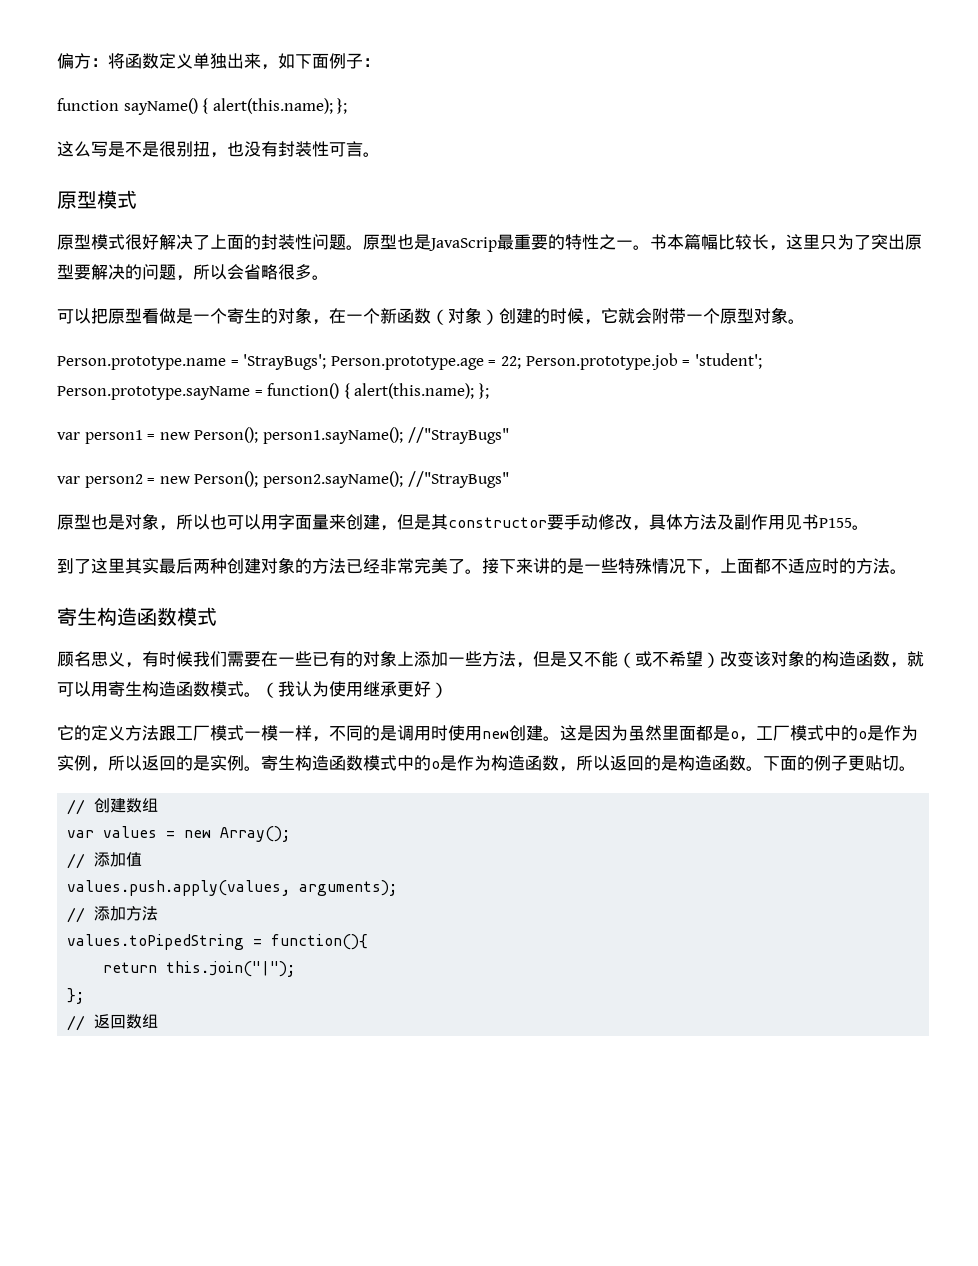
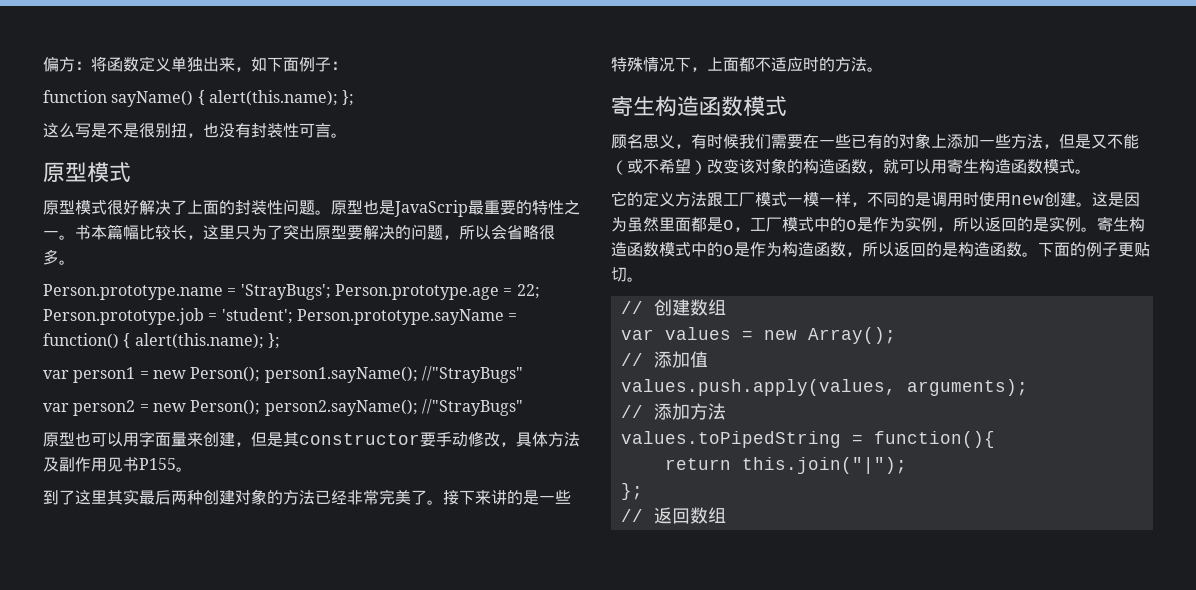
[57,307,805,325] // 可以把原型看做是一个寄生的对象，在一个新函数（对象）创建的时候，它就会附带一个原型对象。 -> (75, 262) none
[108,513,227,531] 是对象，所以也 -> (91, 439) none
[261,681,448,698] （我认为使用继承更好） -> (1091, 171) none

